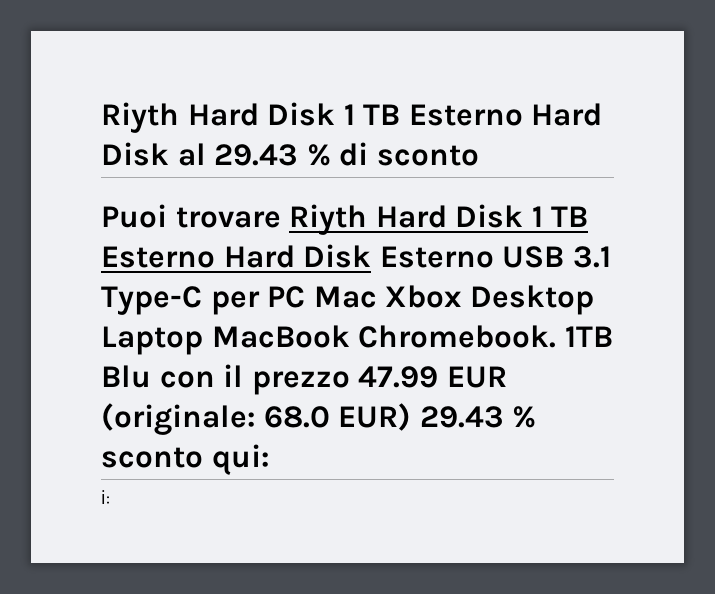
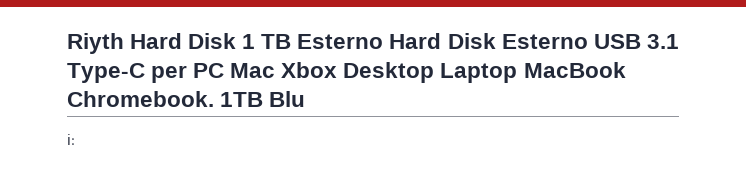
[101,102,603,133] [101,142,479,166] [101,204,589,235] [101,244,372,268] Riyth Hard Disk 1 TB Esterno Hard Disk al 29.43 % di sconto // Puoi trovare Riyth Hard Disk 1 TB Esterno Hard Disk -> [67,33,496,54] Riyth Hard Disk 1 TB Esterno Hard Disk
[159,364,507,395] [101,403,537,435] [101,444,269,475] con il prezzo 47.99 EUR (originale: 68.0 EUR) 29.43 % sconto qui: -> (306, 99) none

